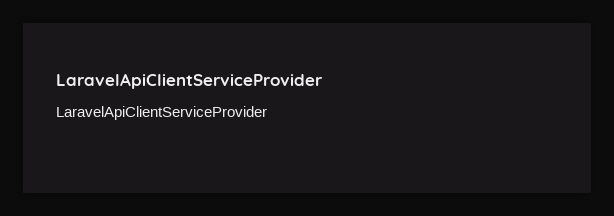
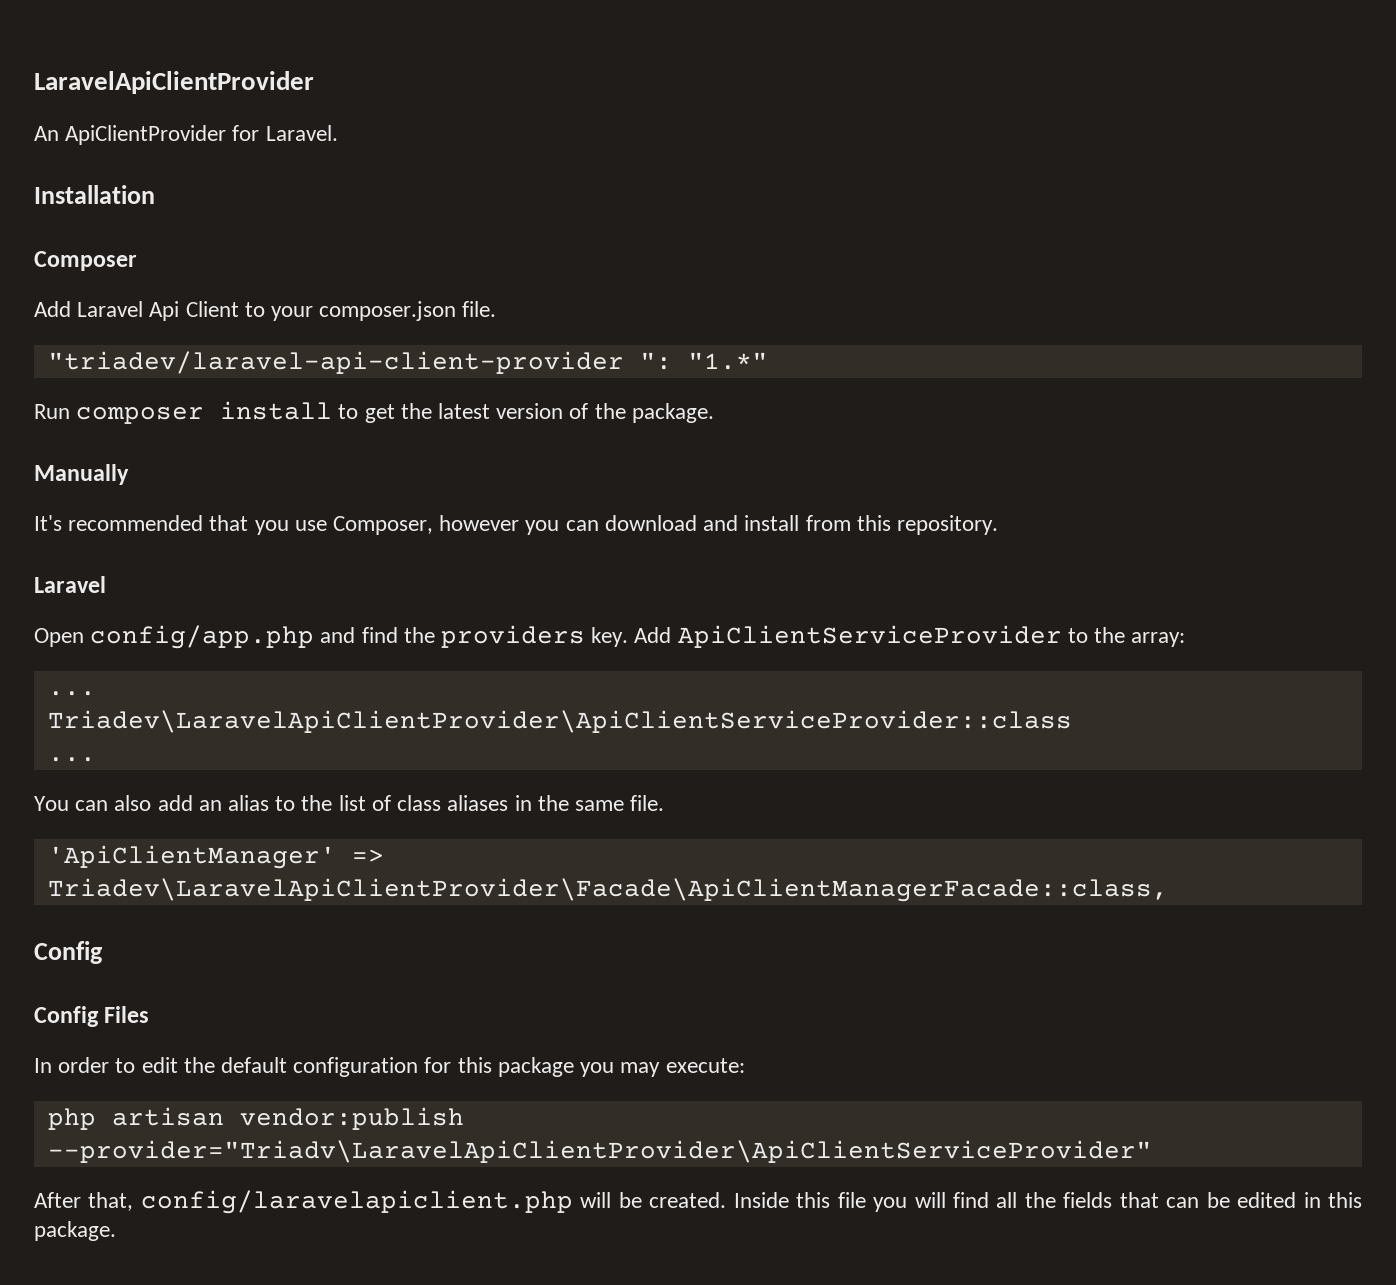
[56,73,323,89] [56,106,267,120] LaravelApiClientServiceProvider // LaravelApiClientServiceProvider -> [34,71,314,94] [34,125,338,145] [34,185,155,204] [34,251,137,271] [34,301,497,321] [47,351,768,374] [34,401,714,424] [34,464,129,485] [34,515,998,535] [34,576,106,593] [34,625,1186,649] [47,691,96,696] [47,710,1072,733] [47,757,96,762] [34,795,665,811] [47,845,384,869] [47,878,1168,902] [34,941,103,964] [34,1006,150,1027] [34,1057,745,1077] [47,1107,464,1130] [47,1140,1152,1163] [34,1190,1363,1214] [34,1221,116,1241] LaravelApiClientProvider // An ApiClientProvider for Laravel. // Installation // Composer // Add Laravel Api Client to your composer.json file. // "triadev/laravel-api-client-provider ": "1.*" // Run composer install to get the latest version of the package. // Manually // It's recommended that you use Composer, however you can download and install from this repository. // Laravel // Open config/app.php and find the providers key. Add ApiClientServiceProvider to the array: // ... // Triadev\LaravelApiClientProvider\ApiClientServiceProvider::class // ... // You can also add an alias to the list of class aliases in the same file. // 'ApiClientManager' => Triadev\LaravelApiClientProvider\Facade\ApiClientManagerFacade::class, // Config // Config Files // In order to edit the default configuration for this package you may execute: // php artisan vendor:publish --provider="Triadv\LaravelApiClientProvider\ApiClientServiceProvider" // After that, config/laravelapiclient.php will be created. Inside this file you will find all the fields that can be edited in this package.

